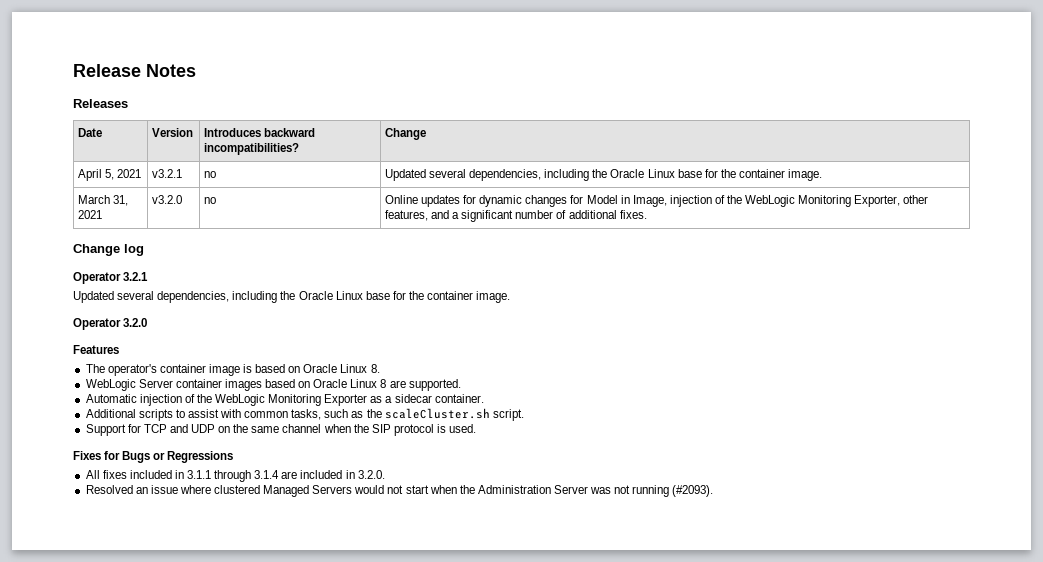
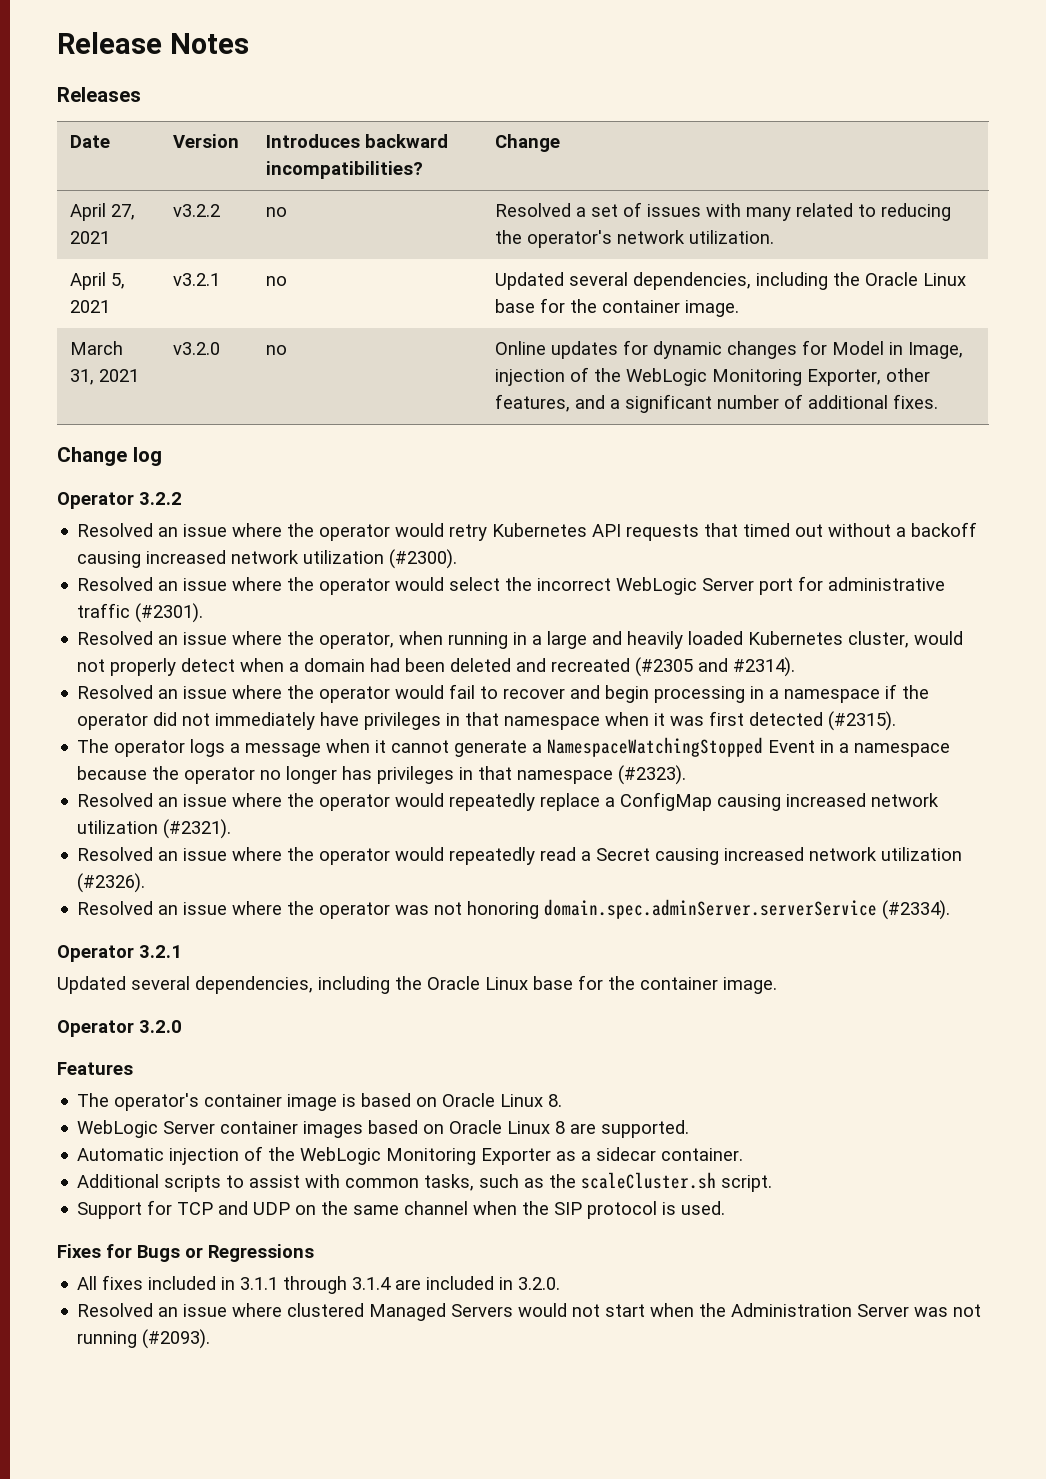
(426, 134) none -> [69,203,135,221] [69,231,110,244] [172,204,220,217] [265,207,287,217] [494,202,951,221] [494,230,774,248] // April 27, 2021 | v3.2.2 | no | Resolved a set of issues with many related to reducing the operator's network utilization.
(144, 250) none -> [57,492,182,509] [77,522,978,541] [77,549,458,569] [77,576,946,595] [77,603,204,623] [77,631,964,649] [77,657,796,677] [77,684,930,703] [77,711,897,731] [77,737,951,757] [77,765,687,785] [77,792,940,811] [77,819,232,839] [77,847,963,865] [77,873,146,893] [77,899,951,920] // Operator 3.2.2 // Resolved an issue where the operator would retry Kubernetes API requests that timed out without a backoff causing increased network utilization (#2300). // Resolved an issue where the operator would select the incorrect WebLogic Server port for administrative traffic (#2301). // Resolved an issue where the operator, when running in a large and heavily loaded Kubernetes cluster, would not properly detect when a domain had been deleted and recreated (#2305 and #2314). // Resolved an issue where the operator would fail to recover and begin processing in a namespace if the operator did not immediately have privileges in that namespace when it was first detected (#2315). // The operator logs a message when it cannot generate a NamespaceWatchingStopped Event in a namespace because the operator no longer has privileges in that namespace (#2323). // Resolved an issue where the operator would repeatedly replace a ConfigMap causing increased network utilization (#2321). // Resolved an issue where the operator would repeatedly read a Secret causing increased network utilization (#2326). // Resolved an issue where the operator was not honoring domain.spec.adminServer.serverService (#2334).

